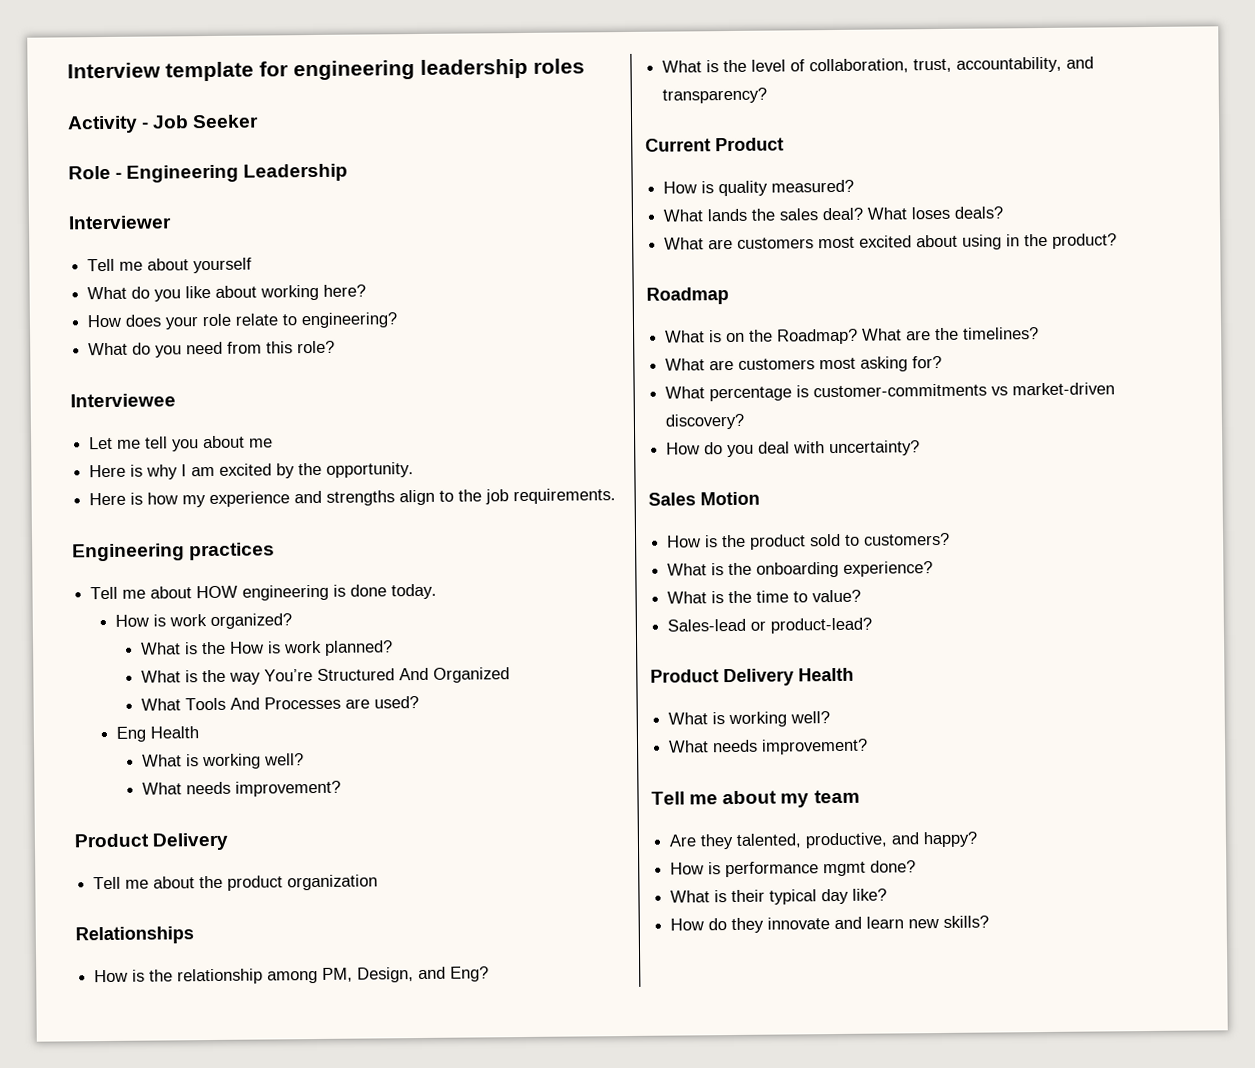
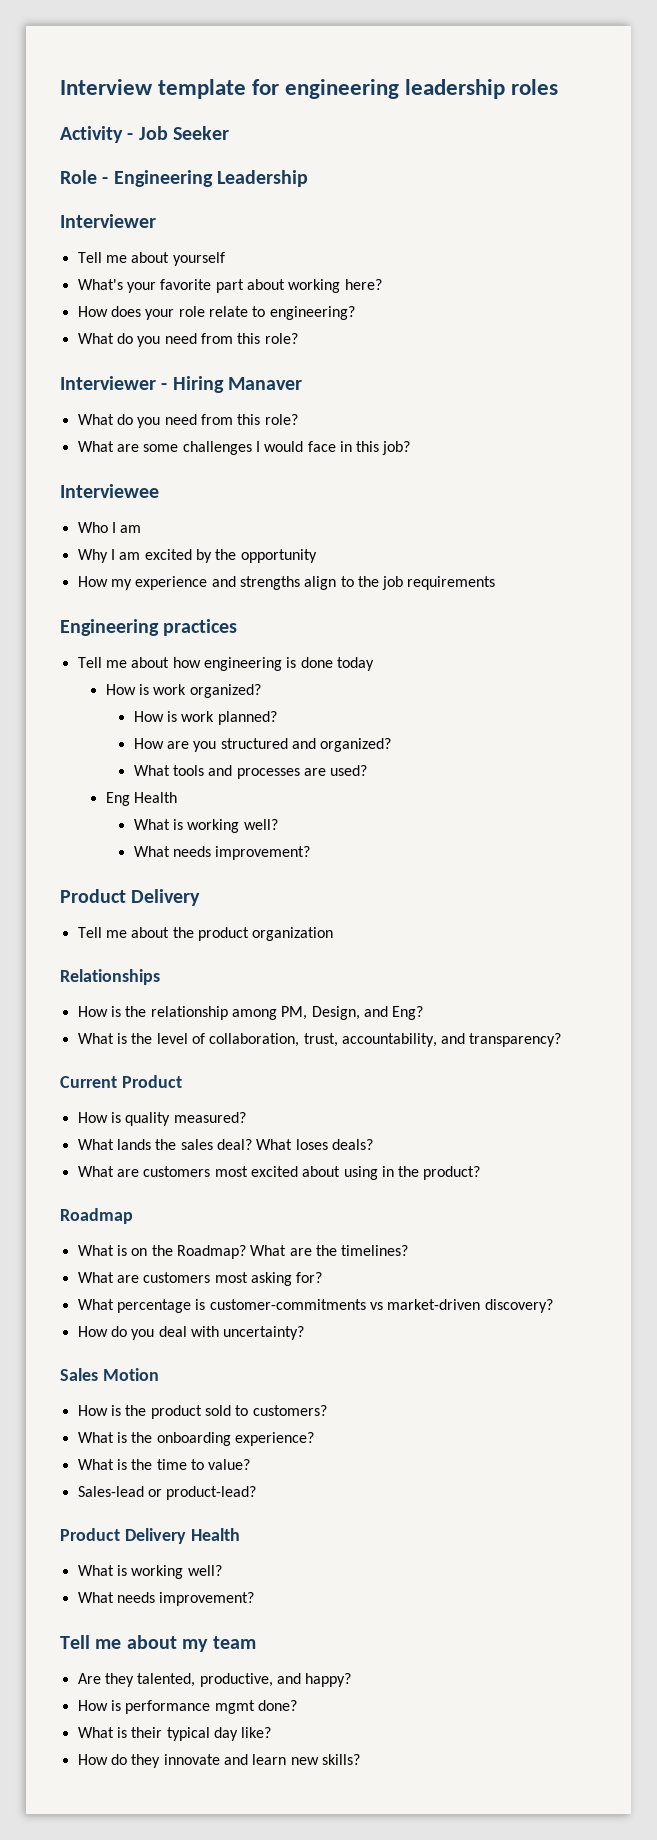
[87,285,212,302] What do you like -> [77,279,244,293] What's your favorite part
[70,393,176,408] [89,435,274,452] [89,464,179,480] Interviewee // Let me tell you about me // Here is why -> [60,376,303,393] [77,414,298,428] [77,441,411,455] [60,484,159,498] [77,522,142,533] [77,549,108,563] Interviewer - Hiring Manaver // What do you need from this role? // What are some challenges I would face in this job? // Interviewee // Who I am // Why
[326,462,415,478] [89,492,179,506] opportunity. // Here is how -> [240,549,317,563] [77,576,108,587] opportunity // How
[513,488,617,505] requirements. -> [407,576,496,590] requirements
[196,585,239,599] HOW -> [172,657,201,668] how
[391,583,438,600] today. -> [336,657,374,671] today
[140,641,226,655] What is the -> (261, 691) none
[140,667,510,685] [140,696,341,711] What is the way You’re Structured And Organized // What Tools And Processes -> [133,738,392,752] [133,765,300,779] How are you structured and organized? // What tools and processes

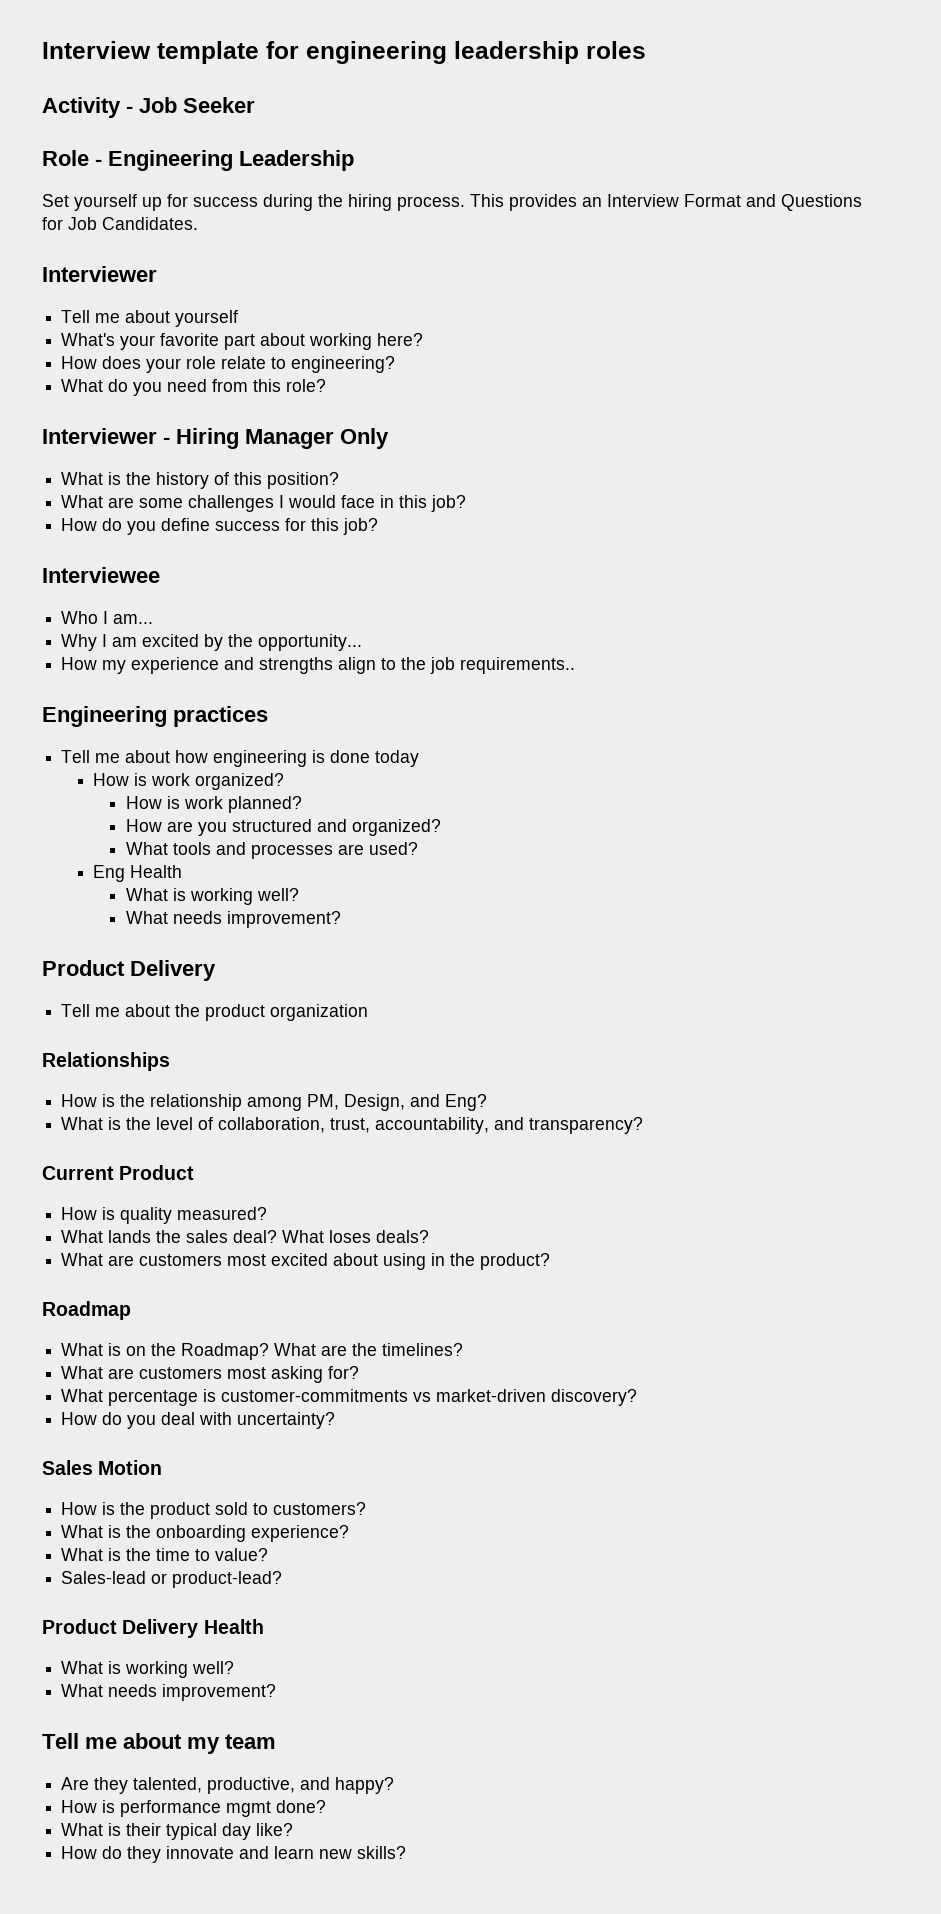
(309, 178) none -> [42,194,862,211] [42,217,198,230] // Set yourself up for success during the hiring process. This provides an Interview Format and Questions for Job Candidates.
[228,377,303,390] [77,414,298,428] Manaver // What do you need from this role? -> [245,428,389,449] [61,472,340,489] Manager Only // What is the history of this position?
(411, 448) none -> [61,518,379,535] // How do you define success for this job?
[120,525,142,533] am -> [113,614,154,624] am...
[240,549,317,563] opportunity -> [258,634,363,651] opportunity...
[407,576,496,590] requirements -> [460,657,576,674] requirements..

